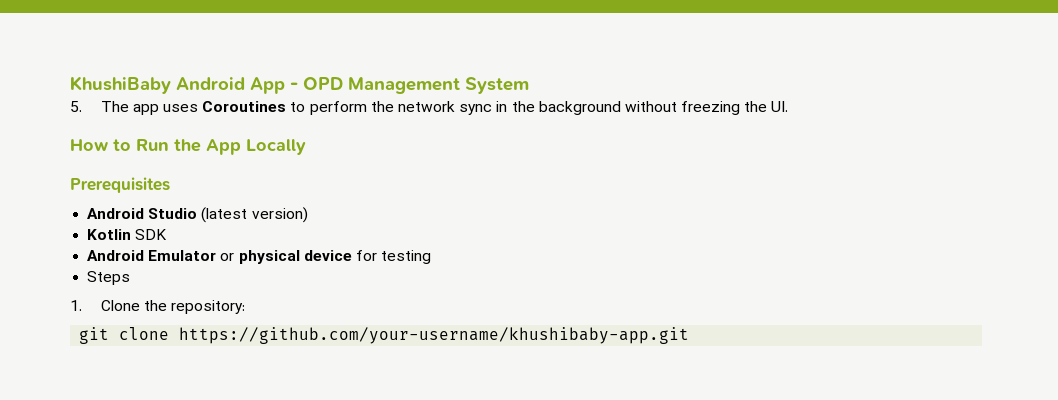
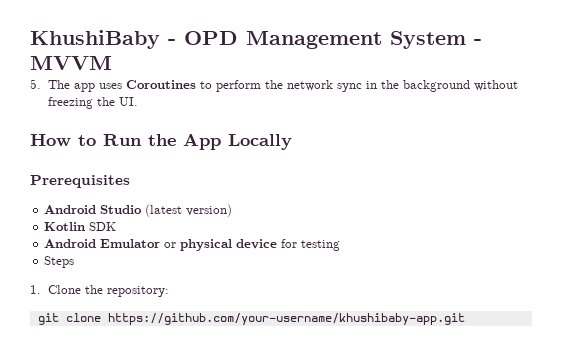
[176,77,285,94] Android App -> (160, 39) none
(529, 85) none -> [474,39,482,45] [30,56,112,70] - MVVM

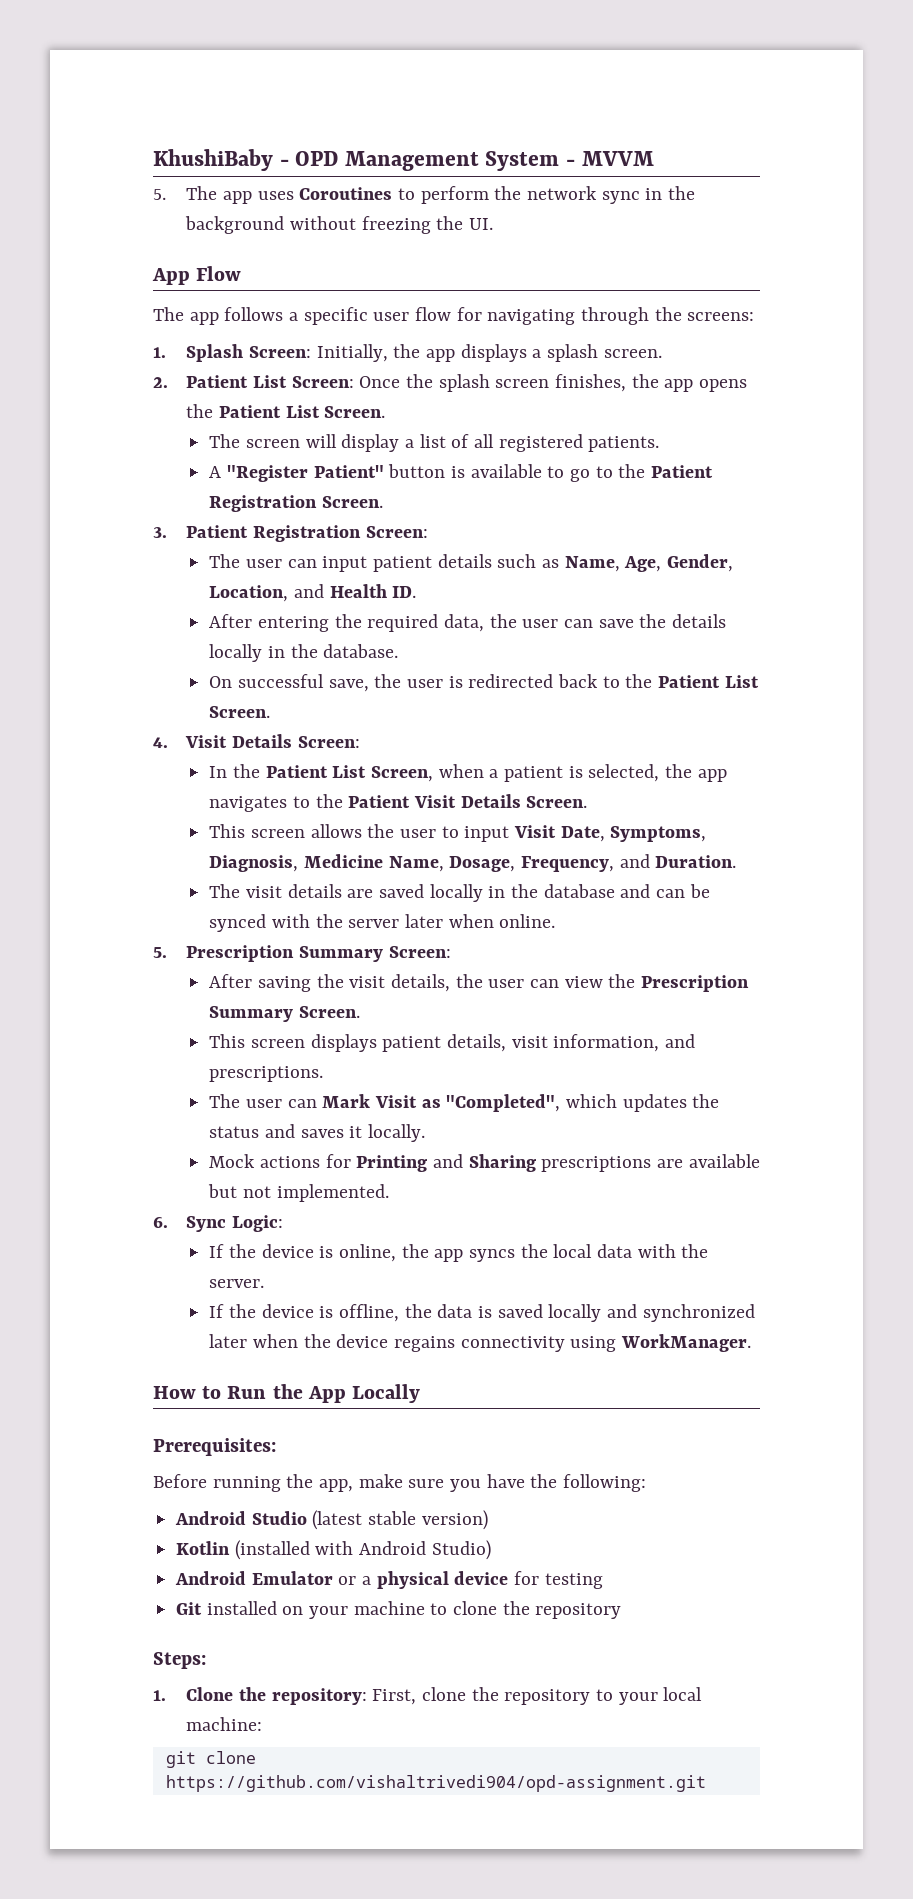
(138, 101) none -> [152,266,242,285] [153,307,755,325] [153,344,662,362] [153,374,747,392] [186,404,386,418] [209,434,660,452] [209,464,714,482] [209,495,384,512] [153,525,428,542] [209,554,734,572] [209,584,417,602] [209,614,727,632] [209,644,399,662] [209,674,759,692] [209,706,271,718] [153,734,360,748] [209,764,727,782] [209,794,588,812] [209,824,707,842] [209,854,737,872] [209,884,710,902] [209,914,556,932] [153,945,451,962] [209,974,750,992] [209,1006,361,1022] [209,1034,696,1052] [209,1066,324,1082] [209,1094,720,1112] [209,1124,426,1142] [209,1154,760,1172] [208,1184,389,1202] [153,1215,283,1232] [209,1244,709,1262] [209,1279,265,1288] [209,1304,755,1322] [209,1334,752,1352] // App Flow // The app follows a specific user flow for navigating through the screens: // 1. Splash Screen: Initially, the app displays a splash screen. // 2. Patient List Screen: Once the splash screen finishes, the app opens the Patient List Screen. // The screen will display a list of all registered patients. // A "Register Patient" button is available to go to the Patient Registration Screen. // 3. Patient Registration Screen: // The user can input patient details such as Name, Age, Gender, Location, and Health ID. // After entering the required data, the user can save the details locally in the database. // On successful save, the user is redirected back to the Patient List Screen. // 4. Visit Details Screen: // In the Patient List Screen, when a patient is selected, the app navigates to the Patient Visit Details Screen. // This screen allows the user to input Visit Date, Symptoms, Diagnosis, Medicine Name, Dosage, Frequency, and Duration. // The visit details are saved locally in the database and can be synced with the server later when online. // 5. Prescription Summary Screen: // After saving the visit details, the user can view the Prescription Summary Screen. // This screen displays patient details, visit information, and prescriptions. // The user can Mark Visit as "Completed", which updates the status and saves it locally. // Mock actions for Printing and Sharing prescriptions are available but not implemented. // 6. Sync Logic: // If the device is online, the app syncs the local data with the server. // If the device is offline, the data is saved locally and synchronized later when the device regains connectivity using WorkManager.
[30,175,130,188] Prerequisites -> [153,1438,276,1456] [153,1474,647,1492] Prerequisites: // Before running the app, make sure you have the following:
(183, 210) none -> [368,1511,417,1525] stable
[89,222,117,231] SDK -> [234,1540,491,1560] (installed with Android Studio)
(177, 245) none -> [362,1576,372,1585] a
[44,256,75,268] [30,285,169,297] Steps // 1. Clone the repository: -> [176,1601,622,1619] [153,1652,206,1669] [153,1687,703,1705] [186,1717,263,1731] Git installed on your machine to clone the repository // Steps: // 1. Clone the repository: First, clone the repository to your local machine:
[107,313,465,325] https://github.com/your-username/khushibaby-app.git -> [165,1775,706,1792] https://github.com/vishaltrivedi904/opd-assignment.git

